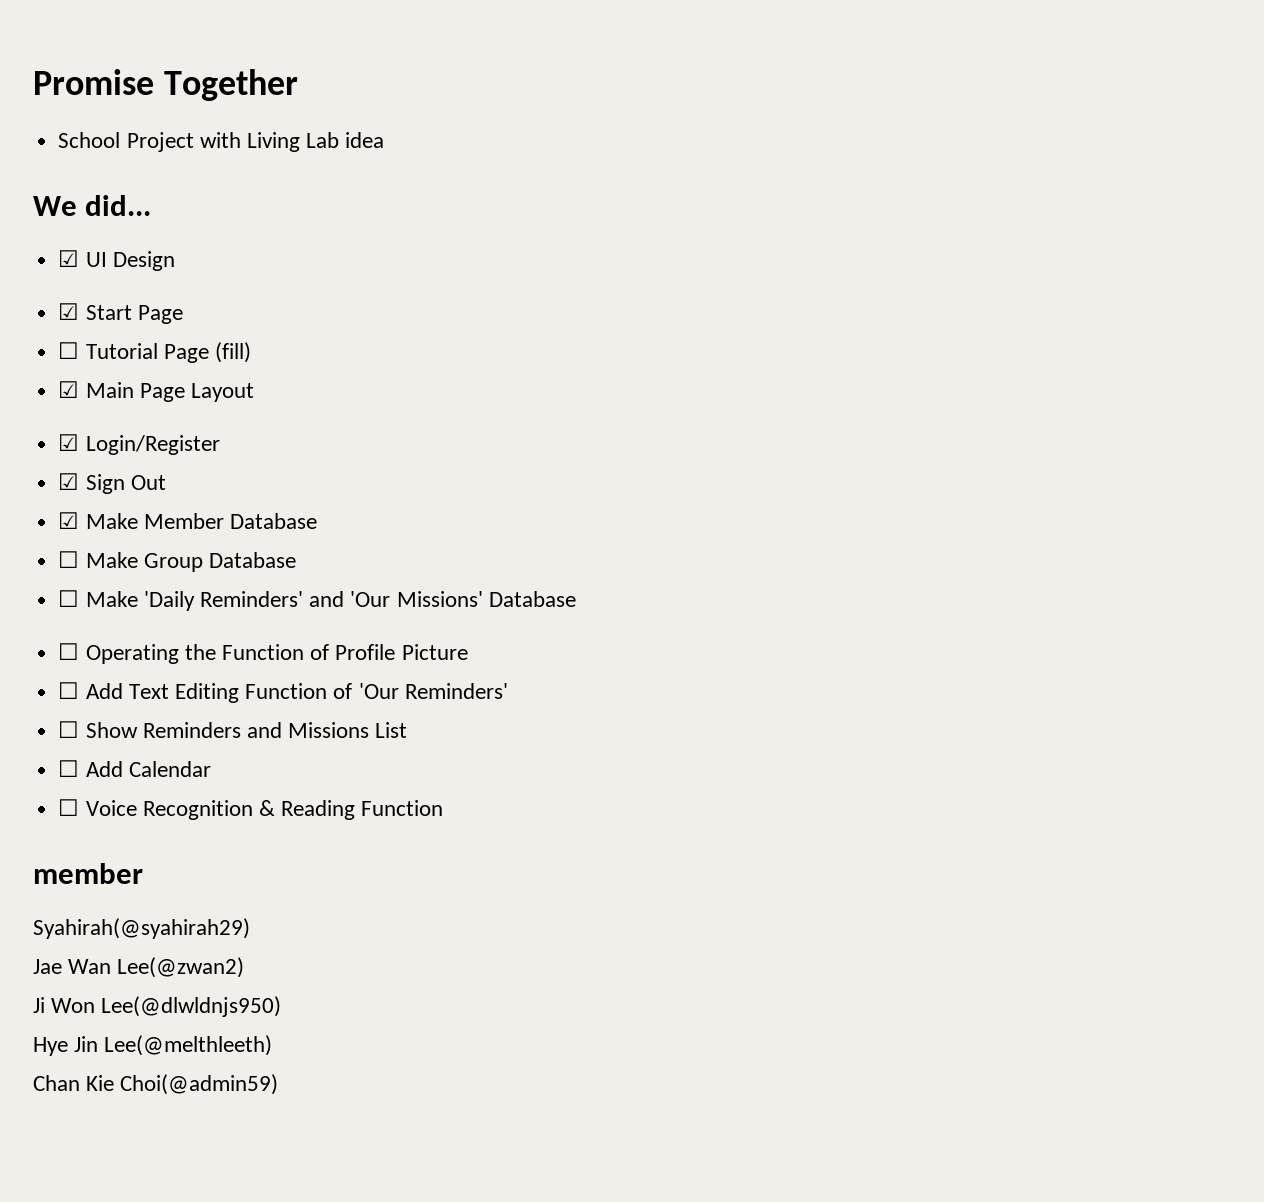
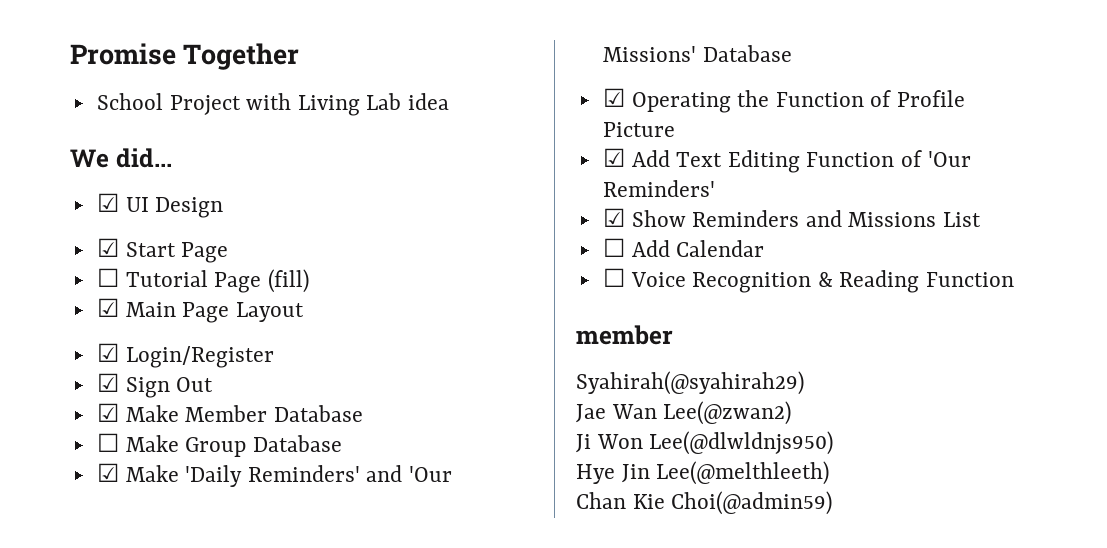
[58,590,80,607] ☐ -> [96,463,119,482] ☑
[58,643,80,660] ☐ -> [602,88,625,107] ☑
[58,682,80,699] ☐ -> [602,148,625,167] ☑
[58,721,80,738] ☐ -> [602,208,625,227] ☑

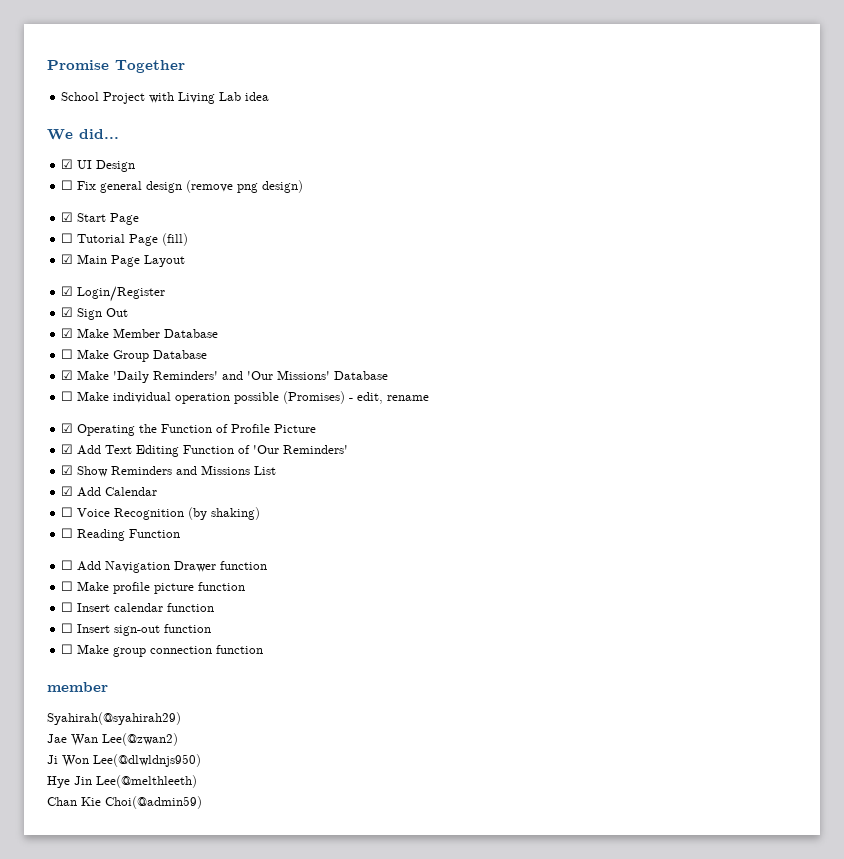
(224, 207) none -> [61,180,304,193] // ☐ Fix general design (remove png design)
(792, 53) none -> [61,391,430,404] // ☐ Make individual operation possible (Promises) - edit, rename
[602,238,625,257] ☐ -> [61,486,74,496] ☑
[817,272,833,287] & -> [188,507,261,520] [61,528,74,538] (by shaking) // ☐
(1015, 279) none -> [61,560,268,573] [61,581,246,594] [61,602,215,612] [61,623,212,636] [61,644,264,657] // ☐ Add Navigation Drawer function // ☐ Make profile picture function // ☐ Insert calendar function // ☐ Insert sign-out function // ☐ Make group connection function

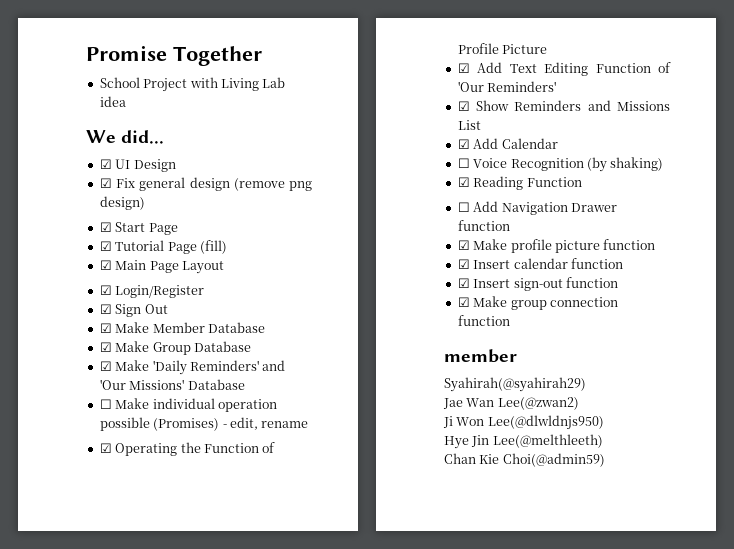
[61,180,74,190] ☐ -> [99,178,112,188] ☑
[61,233,74,243] ☐ -> [99,241,112,251] ☑
[61,349,74,359] ☐ -> [99,342,112,352] ☑
[61,528,74,538] ☐ -> [457,177,470,187] ☑
[61,581,74,591] ☐ -> [457,240,470,250] ☑
[61,602,74,612] ☐ -> [457,259,470,269] ☑
[61,623,74,633] ☐ -> [457,278,470,288] ☑
[61,644,74,654] ☐ -> [457,297,470,307] ☑

